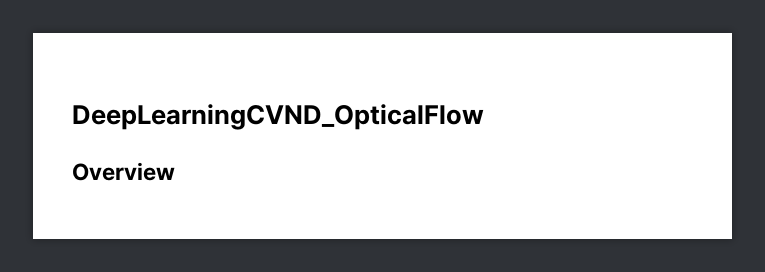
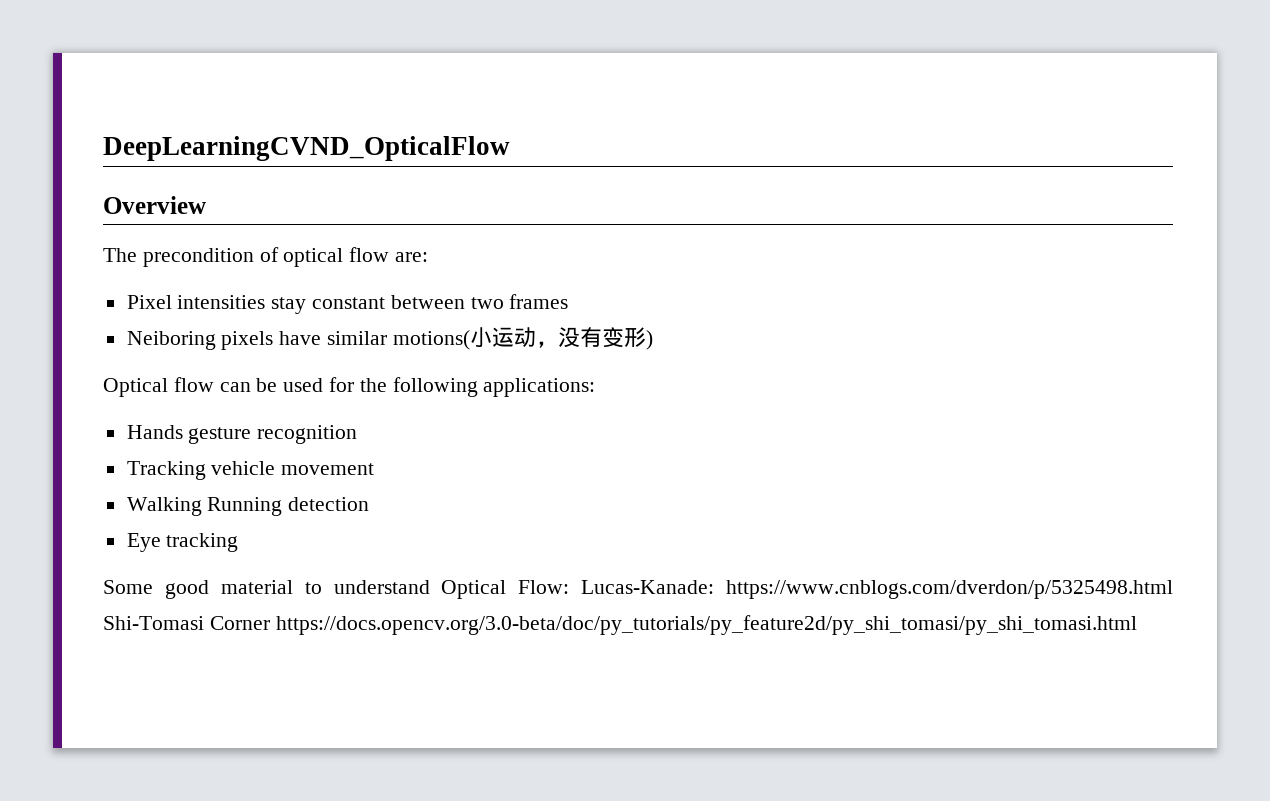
(175, 171) none -> [103,247,429,267] [126,294,569,314] [126,327,653,350] [103,377,596,397] [126,425,358,444] [126,461,375,480] [126,497,370,516] [126,533,239,552] [103,580,1173,599] [103,615,1137,635] // The precondition of optical flow are: // Pixel intensities stay constant between two frames // Neiboring pixels have similar motions(小运动，没有变形) // Optical flow can be used for the following applications: // Hands gesture recognition // Tracking vehicle movement // Walking Running detection // Eye tracking // Some good material to understand Optical Flow: Lucas-Kanade: https://www.cnblogs.com/dverdon/p/5325498.html Shi-Tomasi Corner https://docs.opencv.org/3.0-beta/doc/py_tutorials/py_feature2d/py_shi_tomasi/py_shi_tomasi.html

